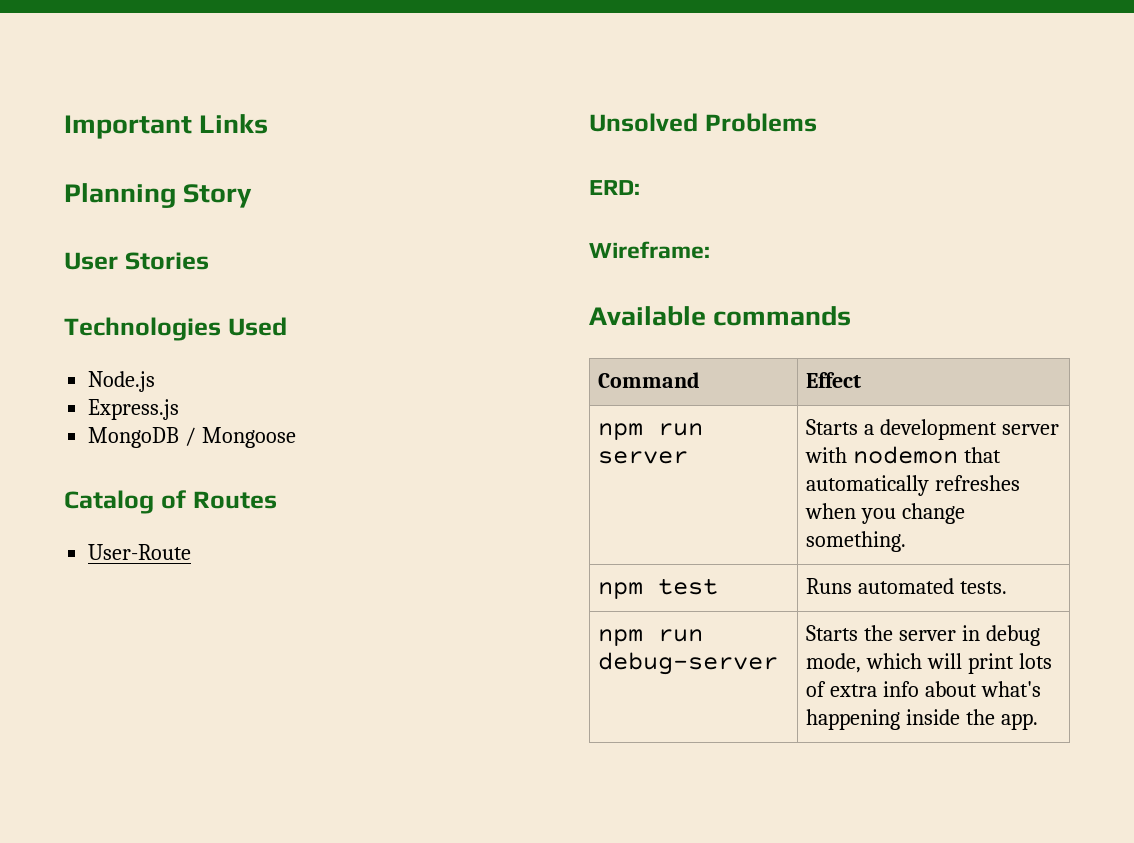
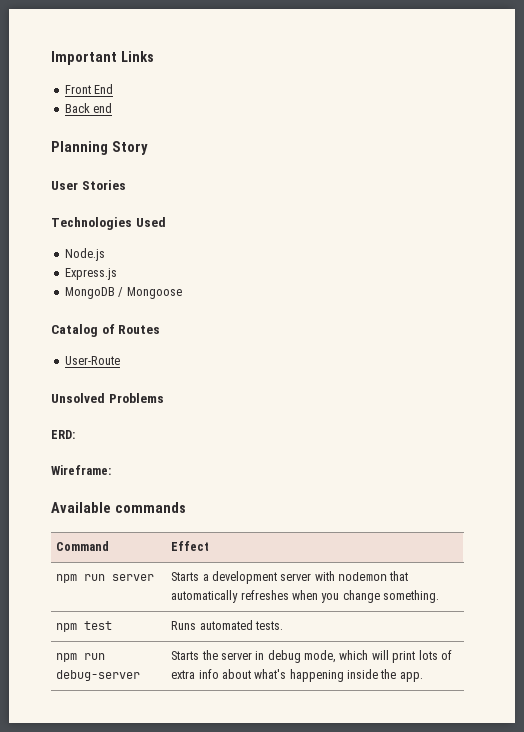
(269, 124) none -> [64,84,114,94] [64,103,113,113] // Front End // Back end

